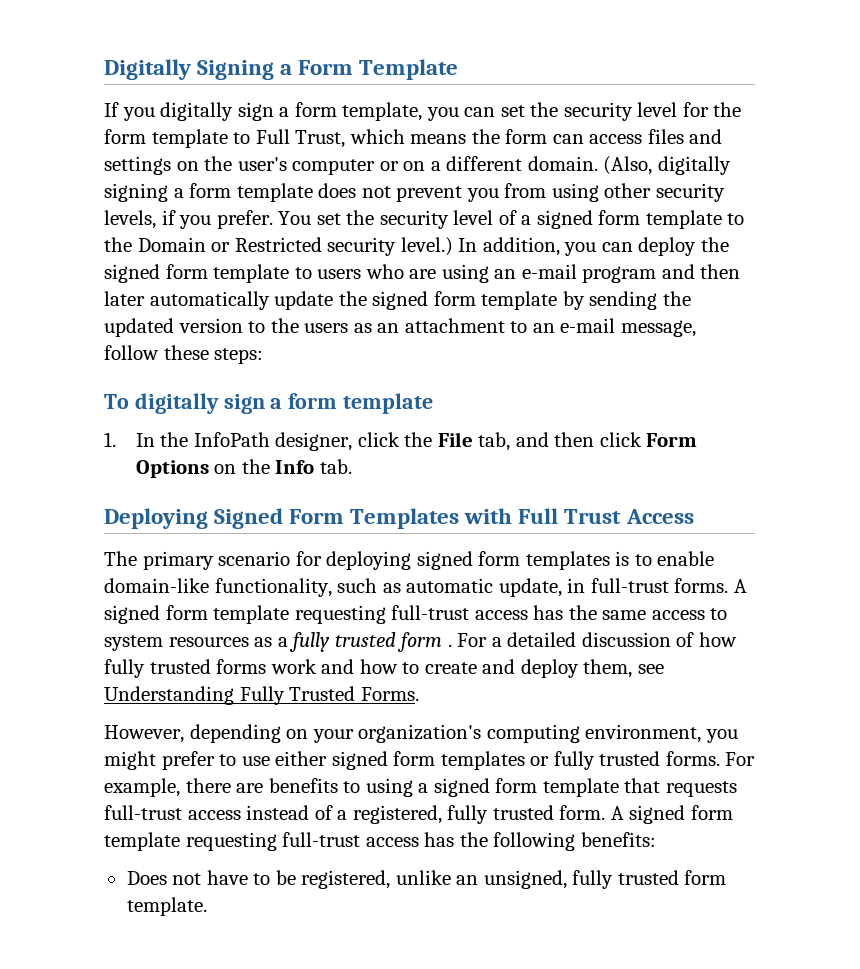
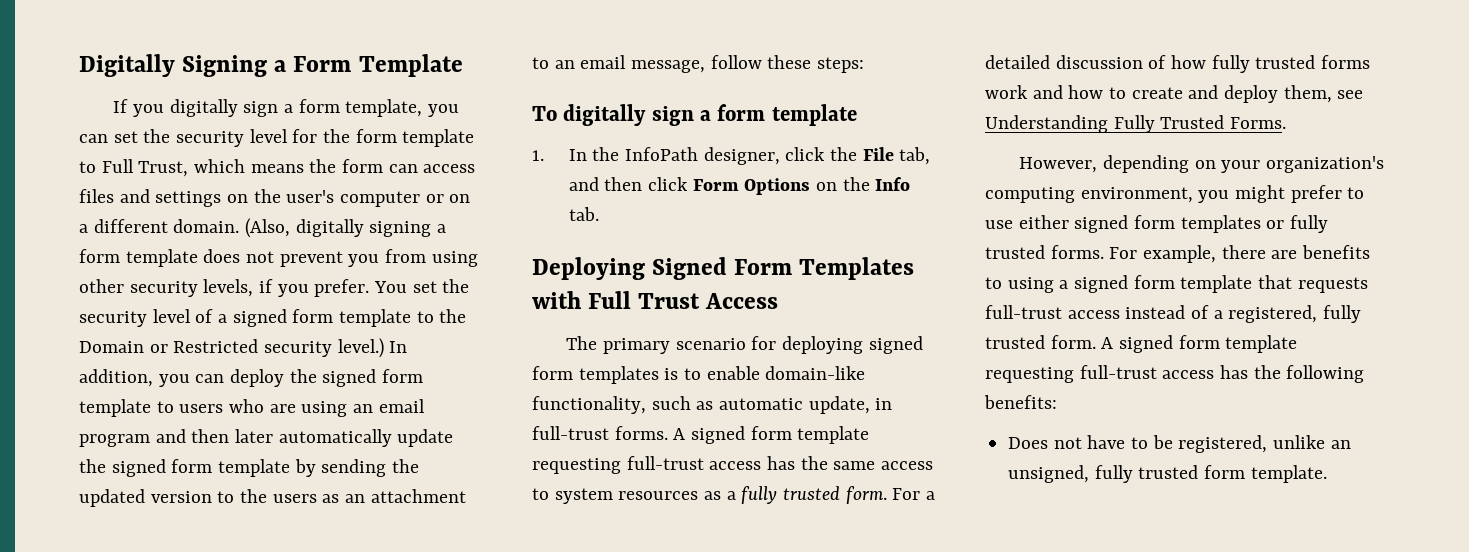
[521,264,577,279] e-mail -> [378,399,425,413] email
[560,318,616,333] e-mail -> [580,55,627,69] email
[397,632,452,652] form . -> [845,486,887,504] form.

